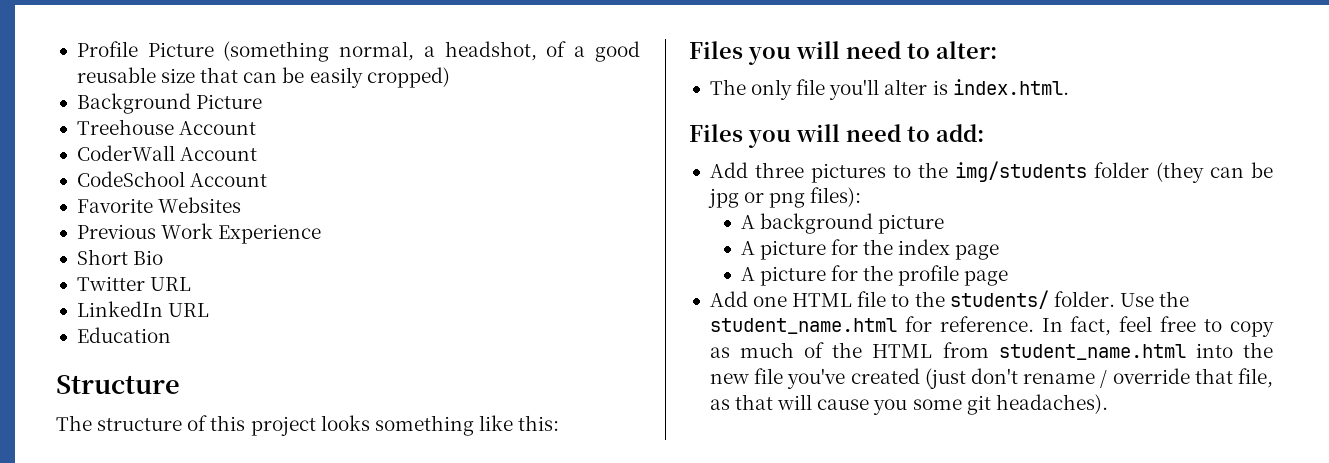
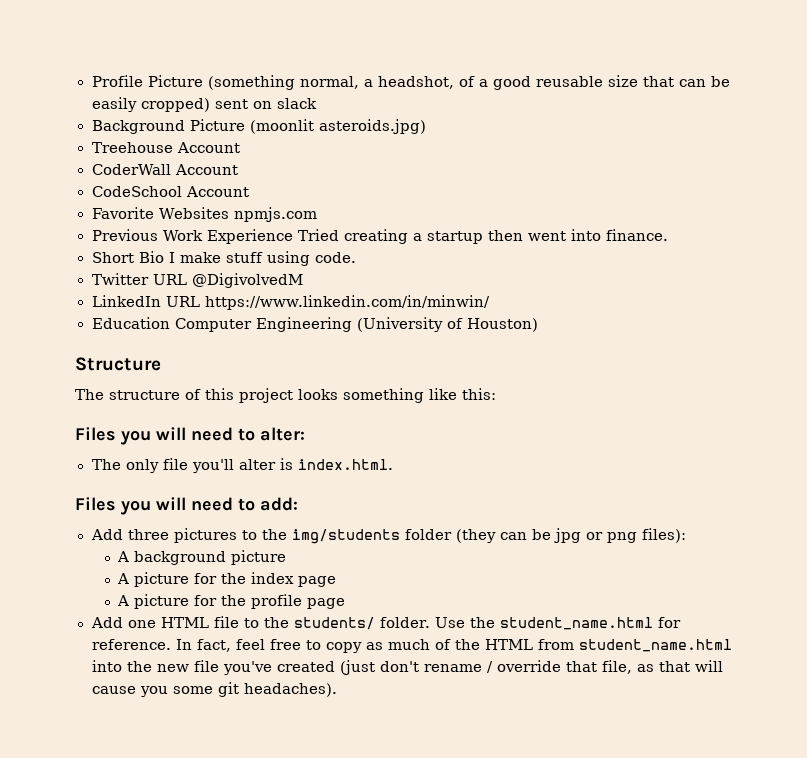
(450, 77) none -> [214,98,317,109] sent on slack
(263, 101) none -> [249,119,426,134] (moonlit asteroids.jpg)
(242, 205) none -> [234,207,318,222] npmjs.com
[76,249,164,265] // Short Bio -> [298,229,669,244] [91,251,356,266] Tried creating a startup then went into finance. // Short Bio I make stuff using code.
(192, 284) none -> [191,273,303,288] @DigivolvedM
(210, 310) none -> [204,295,491,310] https://www.linkedin.com/in/minwin/
(171, 335) none -> [174,317,538,332] Computer Engineering (University of Houston)

